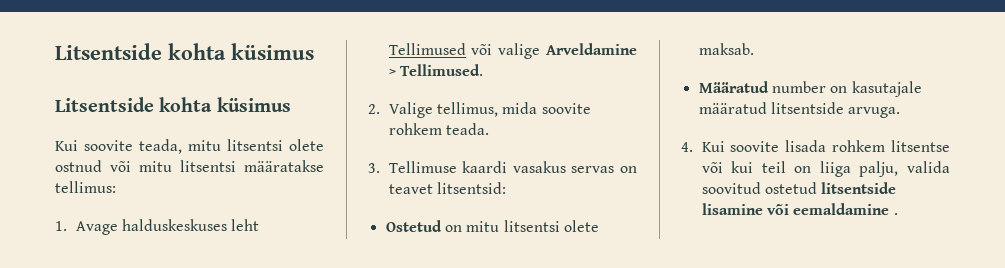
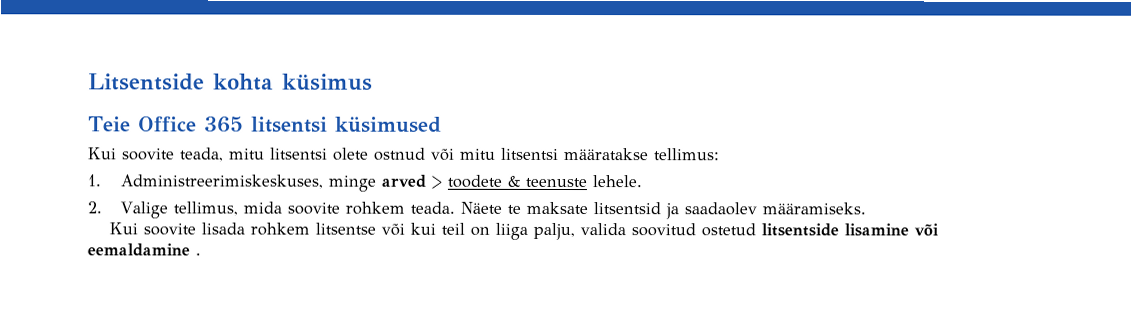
[55,43,314,60] [55,97,291,112] Litsentside kohta küsimus // Litsentside kohta küsimus -> [88,73,373,91] [88,116,442,133] Litsentside kohta küsimus // Teie Office 365 litsentsi küsimused
[75,219,260,235] [388,43,637,59] [388,64,483,76] Avage halduskeskuses leht Tellimused või valige Arveldamine > Tellimused. -> [119,174,642,192] Administreerimiskeskuses, minge arved > toodete & teenuste lehele.
[368,161,637,173] [388,182,506,194] [385,220,599,232] [698,43,754,55] [698,81,922,97] [698,102,901,118] [681,142,693,152] // 3. Tellimuse kaardi vasakus servas on teavet litsentsid: // Ostetud on mitu litsentsi olete maksab. // Määratud number on kasutajale määratud litsentside arvuga. // 4. -> [459,201,866,220] Näete te maksate litsentsid ja saadaolev määramiseks. //

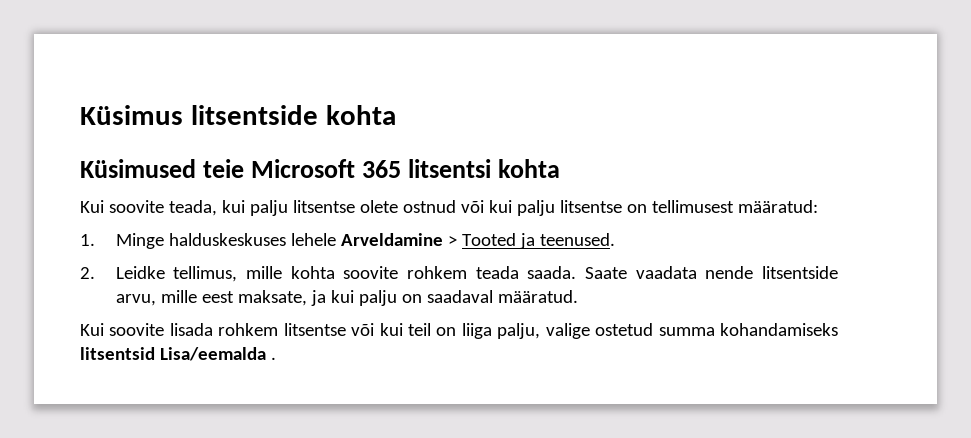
[88,73,373,91] [88,116,197,132] Litsentside kohta küsimus // Teie Office -> [80,105,396,125] [80,159,356,178] Küsimus litsentside kohta // Küsimused teie Microsoft
[334,116,442,133] küsimused -> [498,159,561,178] kohta
[228,147,720,161] [87,174,642,192] [87,201,866,220] mitu litsentsi olete ostnud või mitu litsentsi määratakse tellimus: // 1. Administreerimiskeskuses, minge arved > toodete & teenuste lehele. // 2. Valige tellimus, mida soovite rohkem teada. Näete te maksate litsentsid ja saadaolev määramiseks. -> [221,200,818,216] [80,233,615,249] [80,266,838,282] [115,290,578,306] kui palju litsentse olete ostnud või kui palju litsentse on tellimusest määratud: // 1. Minge halduskeskuses lehele Arveldamine > Tooted ja teenused. // 2. Leidke tellimus, mille kohta soovite rohkem teada saada. Saate vaadata nende litsentside arvu, mille eest maksate, ja kui palju on saadaval määratud.
[579,223,939,237] [87,243,190,257] valida soovitud ostetud litsentside lisamine või eemaldamine -> [545,323,839,339] [80,347,266,361] valige ostetud summa kohandamiseks litsentsid Lisa/eemalda

